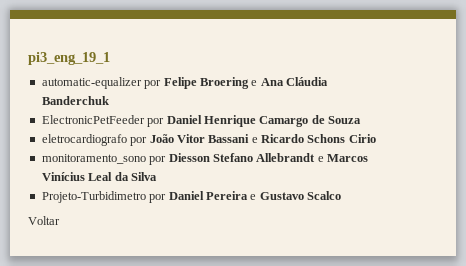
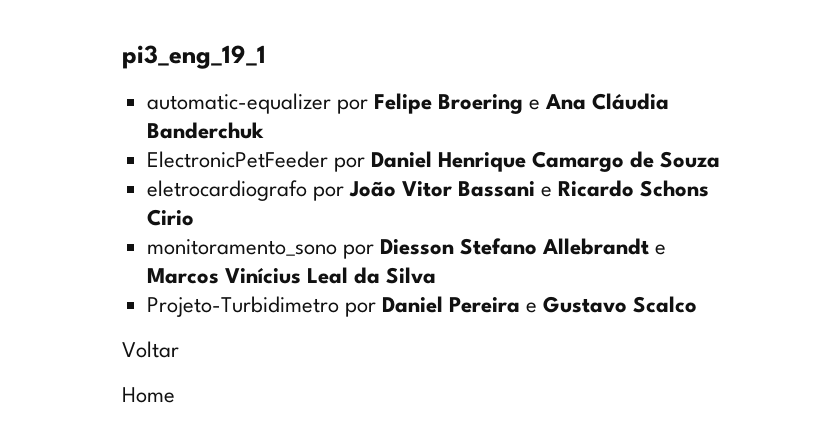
(60, 220) none -> [122,387,175,403] // Home

